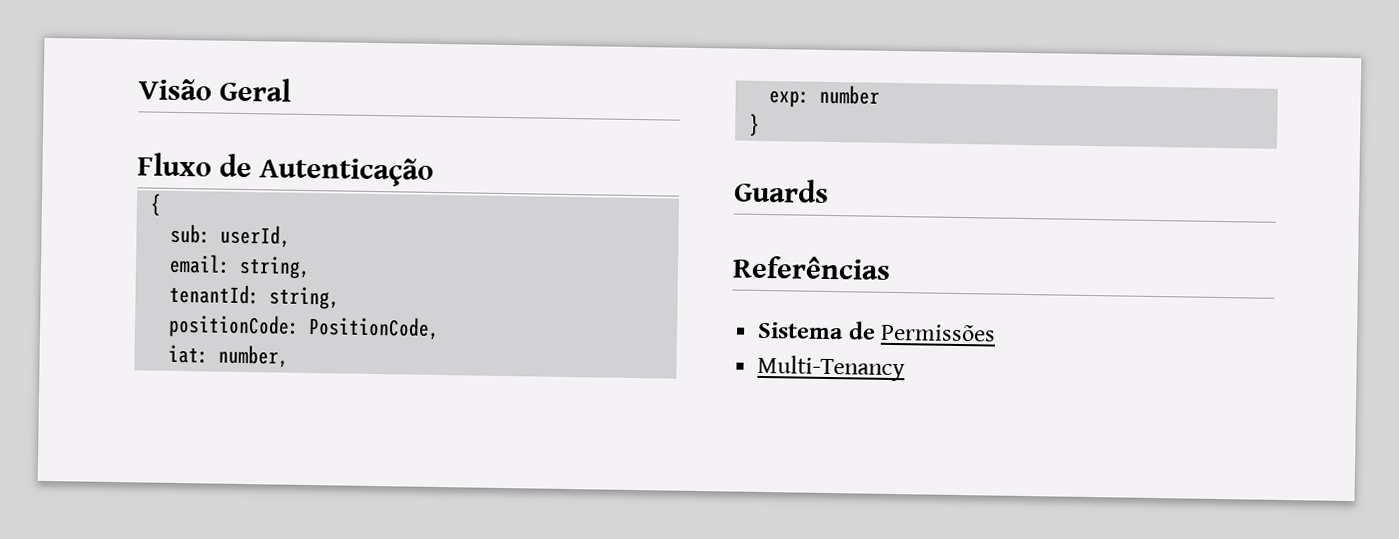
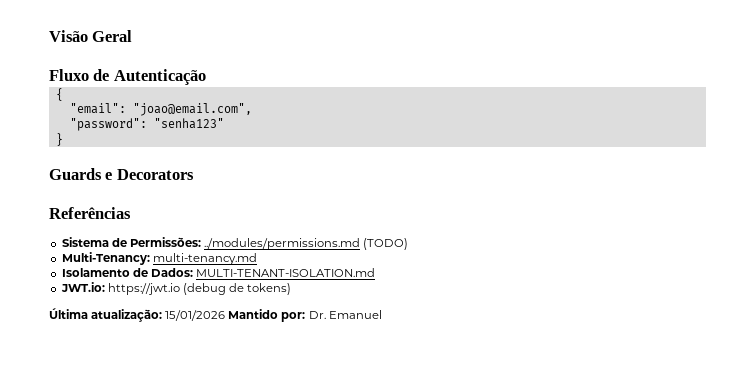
[170,223,292,248] [169,253,312,280] [169,283,341,310] [168,313,441,341] [168,344,290,368] [769,84,881,108] sub: userId, // email: string, // tenantId: string, // positionCode: PositionCode, // iat: number, // exp: number -> [69,103,252,116] [69,118,224,131] "email": "joao@email.com", // "password": "senha123"
(829, 190) none -> [105,169,194,180] e Decorators
[880,323,997,342] [757,354,906,382] Permissões // Multi-Tenancy -> [129,237,409,250] [61,252,257,265] [61,268,375,277] [60,282,292,295] [49,308,382,322] Permissões: ../modules/permissions.md (TODO) // Multi-Tenancy: multi-tenancy.md // Isolamento de Dados: MULTI-TENANT-ISOLATION.md // JWT.io: https://jwt.io (debug de tokens) // Última atualização: 15/01/2026 Mantido por: Dr. Emanuel

